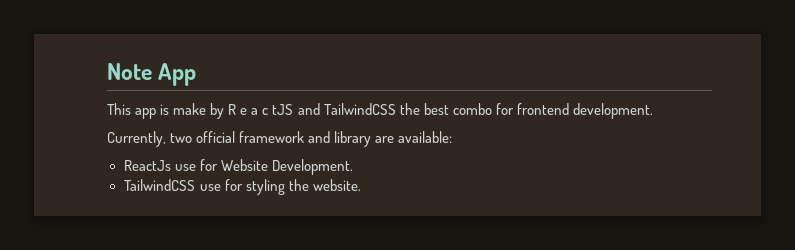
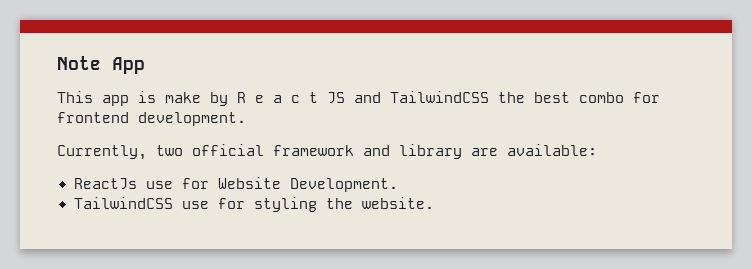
[272,104,294,115] tJS -> [309,92,345,104] t JS

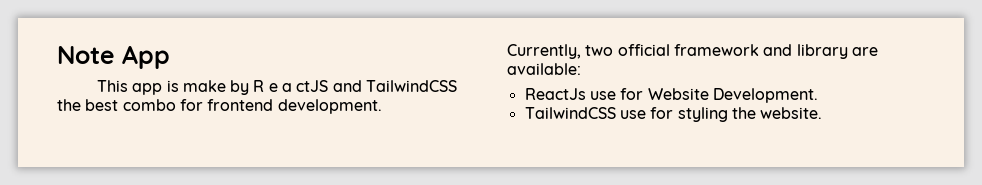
[291,92,345,104] c t JS -> [296,80,329,92] ctJS

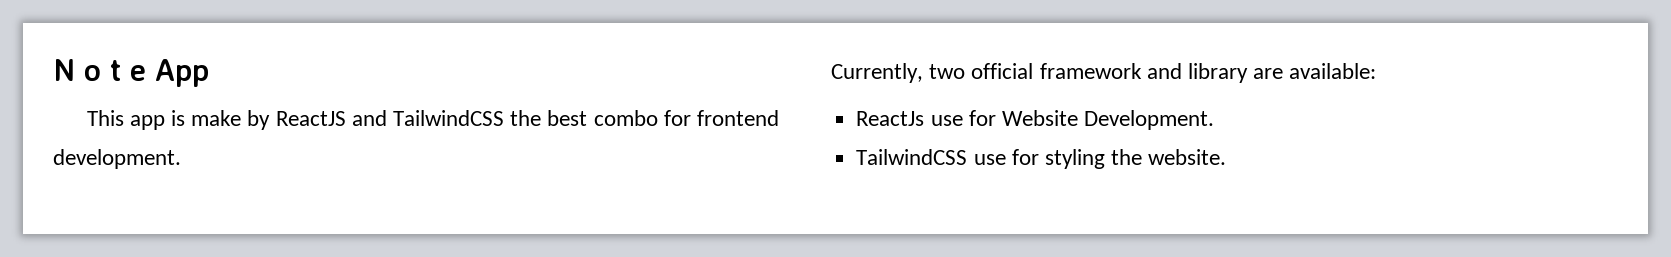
[57,46,115,64] Note -> [53,59,146,81] N o t e
[253,80,329,92] R e a ctJS -> [275,111,346,126] ReactJS

